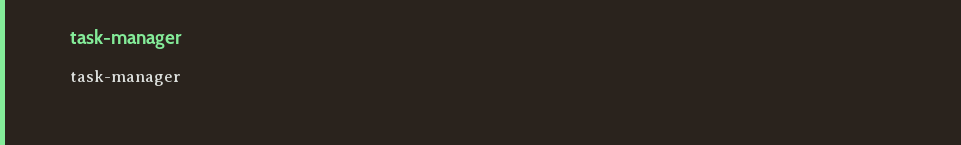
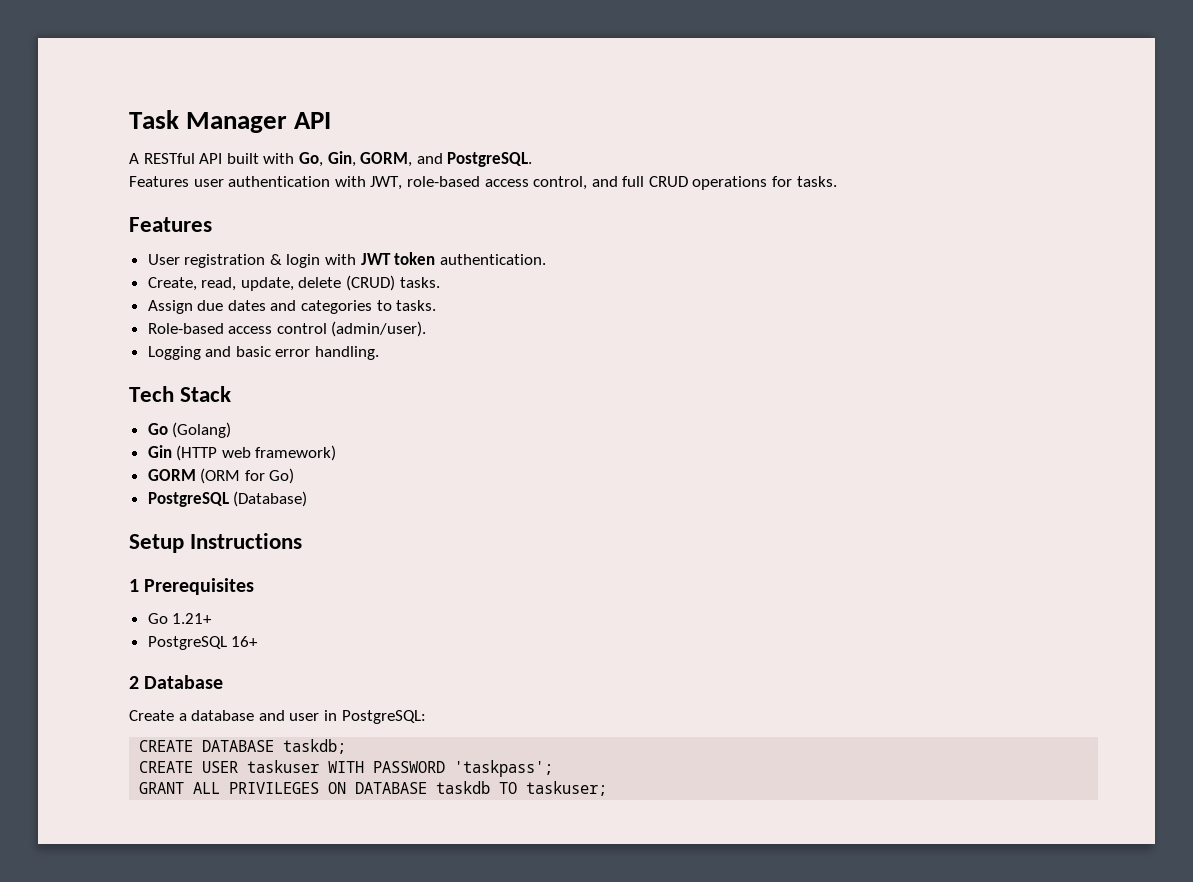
[70,29,182,49] [70,70,181,86] task-manager // task-manager -> [129,110,332,133] [129,151,533,167] [129,176,837,190] [129,217,212,232] [147,252,546,268] [147,275,440,291] [147,300,437,314] [147,321,427,337] [147,346,380,360] [129,386,232,402] [147,422,232,438] [147,445,337,461] [147,468,295,484] [147,491,308,507] [129,533,303,553] [129,578,255,595] [147,613,213,624] [147,636,259,650] [129,675,224,689] [129,710,426,724] [139,739,347,754] [139,760,554,777] [139,781,608,796] Task Manager API // A RESTful API built with Go, Gin, GORM, and PostgreSQL. // Features user authentication with JWT, role-based access control, and full CRUD operations for tasks. // Features // User registration & login with JWT token authentication. // Create, read, update, delete (CRUD) tasks. // Assign due dates and categories to tasks. // Role-based access control (admin/user). // Logging and basic error handling. // Tech Stack // Go (Golang) // Gin (HTTP web framework) // GORM (ORM for Go) // PostgreSQL (Database) // Setup Instructions // 1 Prerequisites // Go 1.21+ // PostgreSQL 16+ // 2 Database // Create a database and user in PostgreSQL: // CREATE DATABASE taskdb; // CREATE USER taskuser WITH PASSWORD 'taskpass'; // GRANT ALL PRIVILEGES ON DATABASE taskdb TO taskuser;

